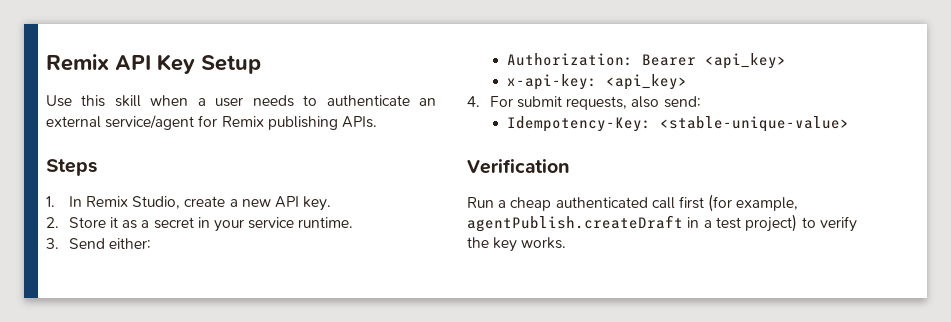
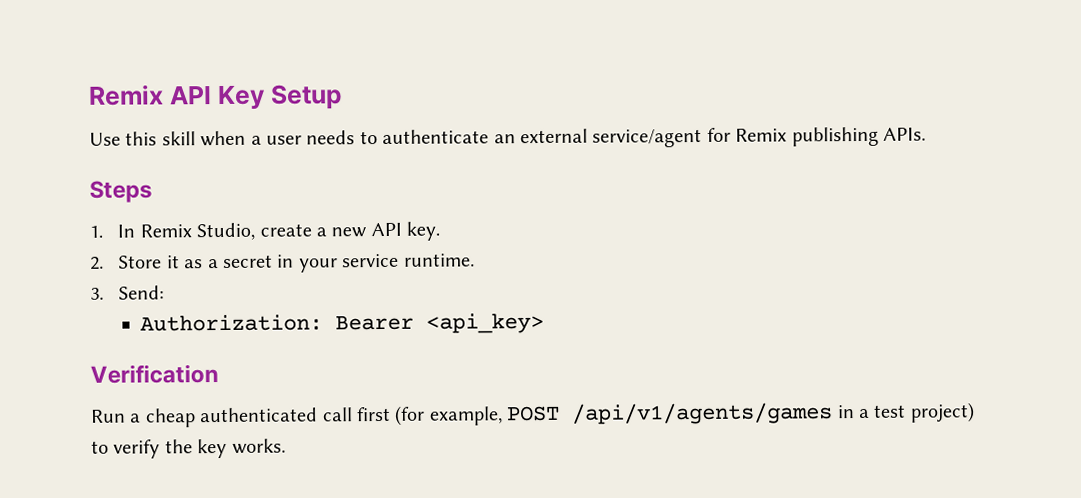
[68,238,152,249] Send either: -> [118,285,165,300] Send:
[506,74,687,90] [467,96,701,110] [506,116,849,132] // x-api-key: <api_key> // 4. For submit requests, also send: // Idempotency-Key: <stable-unique-value> -> (545, 323) none
[467,215,683,232] agentPublish.createDraft -> [506,402,834,425] POST /api/v1/agents/games

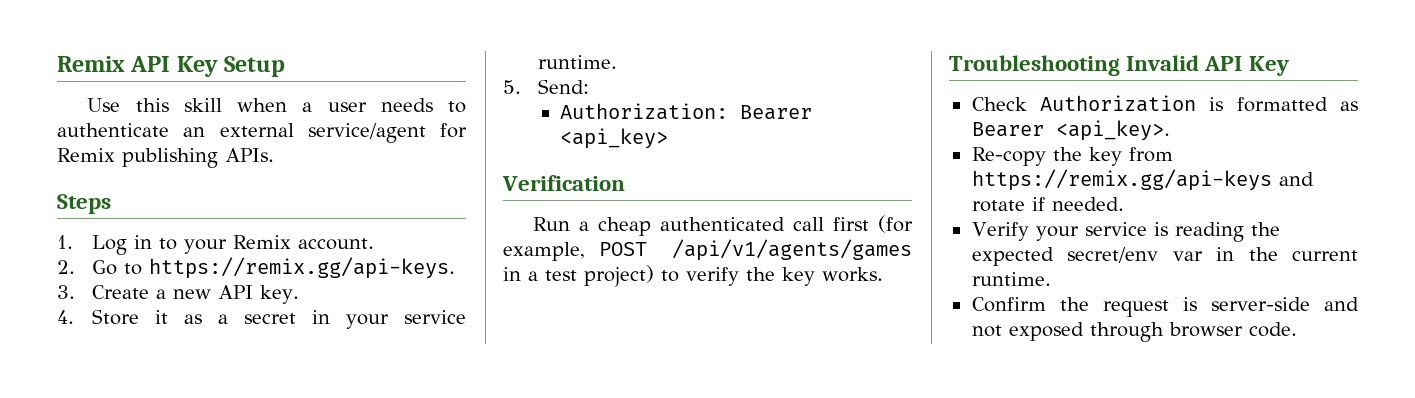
[117,222,312,241] In Remix Studio, create -> [91,235,374,255] [57,257,455,279] [57,285,149,299] Log in to your Remix account. // 2. Go to https://remix.gg/api-keys. // 3. Create
[90,256,104,270] 2. -> [57,310,74,324] 4.
[90,287,104,300] 3. -> [503,80,521,94] 5.
(286, 446) none -> [949,55,1289,76] [971,95,1358,112] [971,120,1170,141] [971,147,1173,166] [971,169,1314,191] [971,197,1124,212] [971,222,1280,242] [971,247,1358,266] [971,272,1051,286] [971,297,1359,317] [971,322,1297,342] // Troubleshooting Invalid API Key // Check Authorization is formatted as Bearer <api_key>. // Re-copy the key from https://remix.gg/api-keys and rotate if needed. // Verify your service is reading the expected secret/env var in the current runtime. // Confirm the request is server-side and not exposed through browser code.

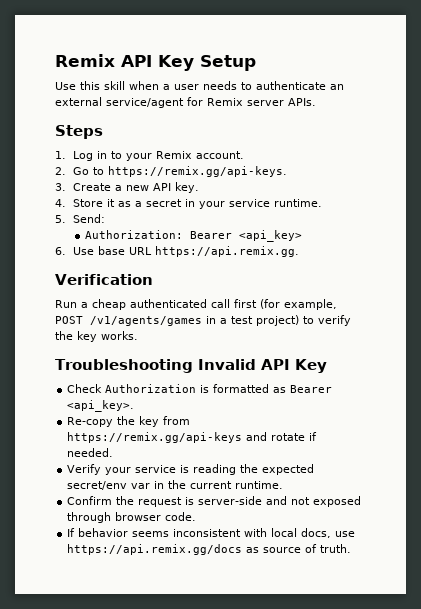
[122,148,218,168] publishing -> [247,100,284,106] server
(669, 138) none -> [55,246,299,257] // 6. Use base URL https://api.remix.gg.
[672,239,912,261] /api/v1/agents/games -> [90,316,202,326] /v1/agents/games
(1297, 329) none -> [67,528,356,538] [67,544,352,555] // If behavior seems inconsistent with local docs, use https://api.remix.gg/docs as source of truth.

